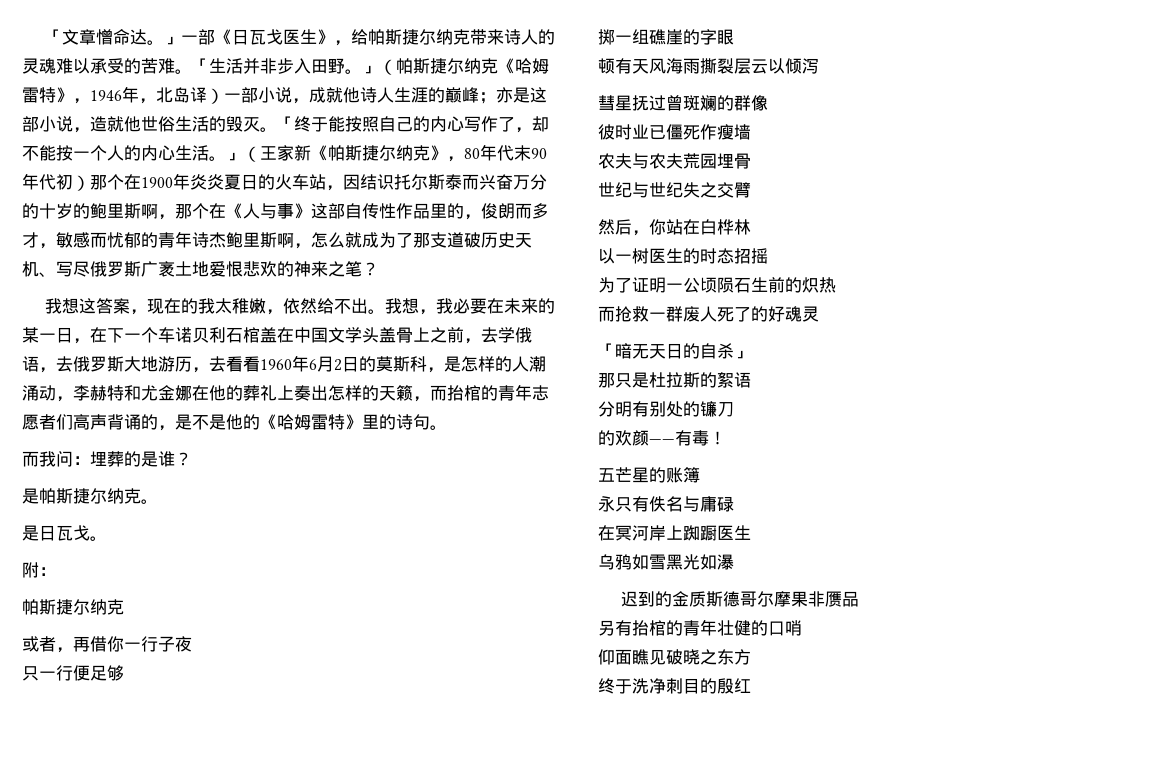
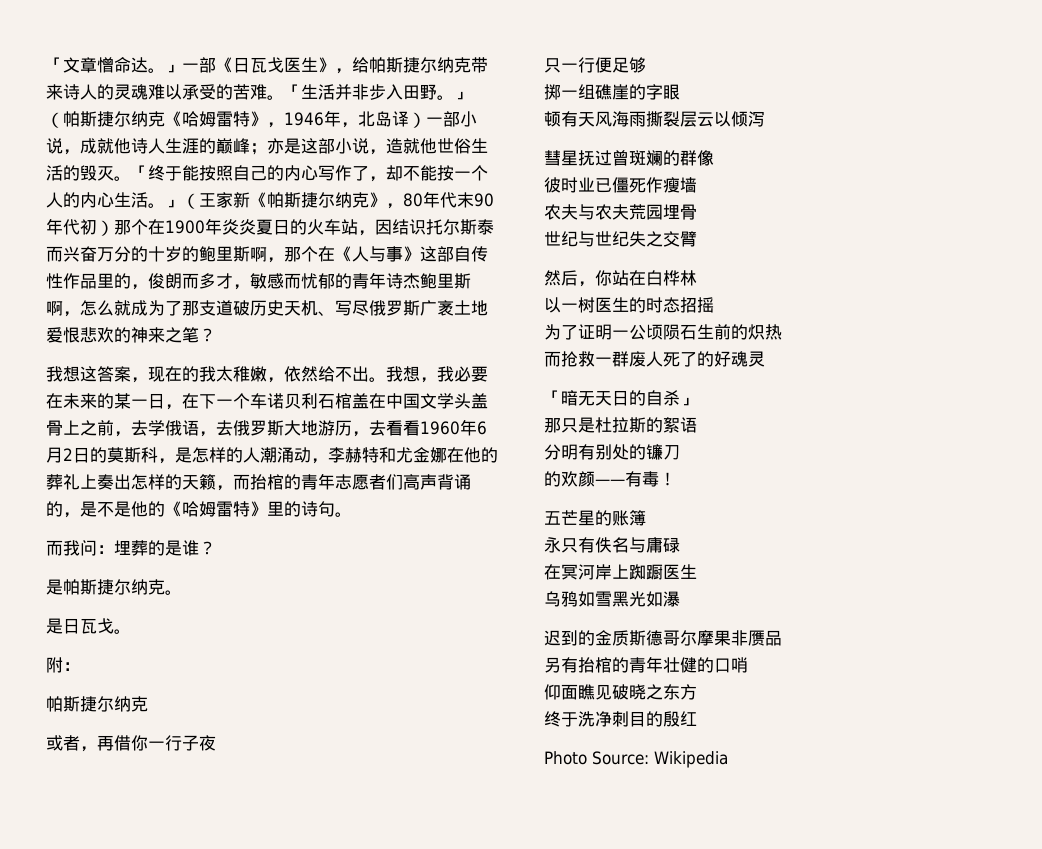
(751, 685) none -> [544,751,728,768] // Photo Source: Wikipedia

